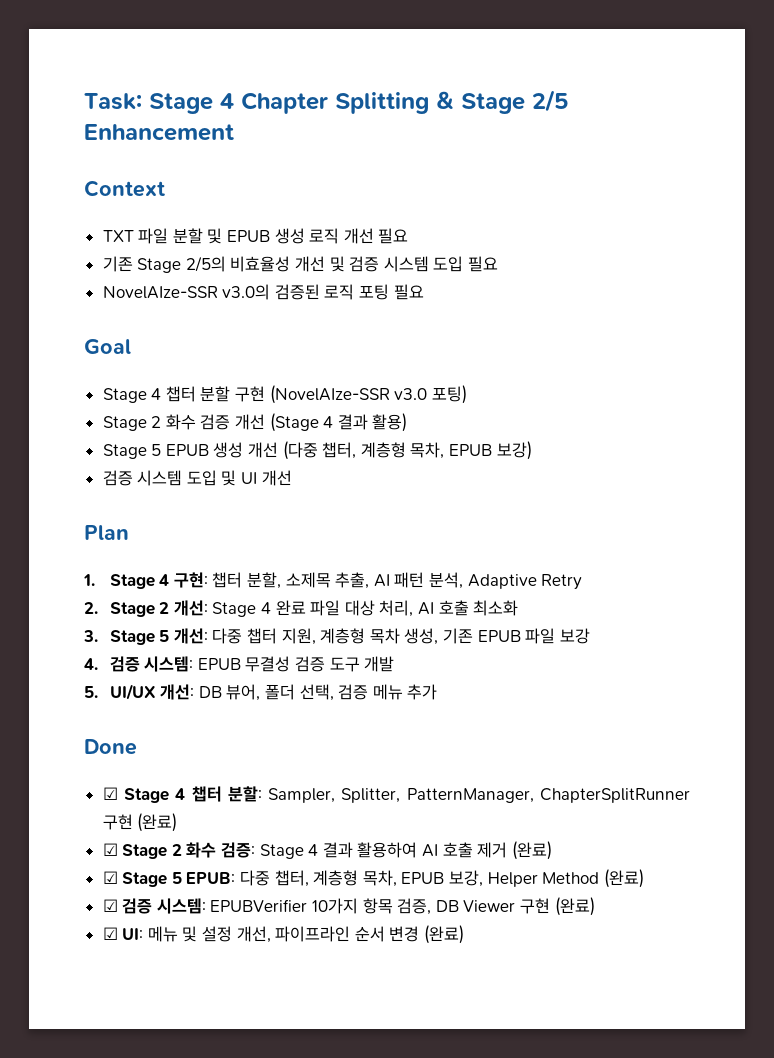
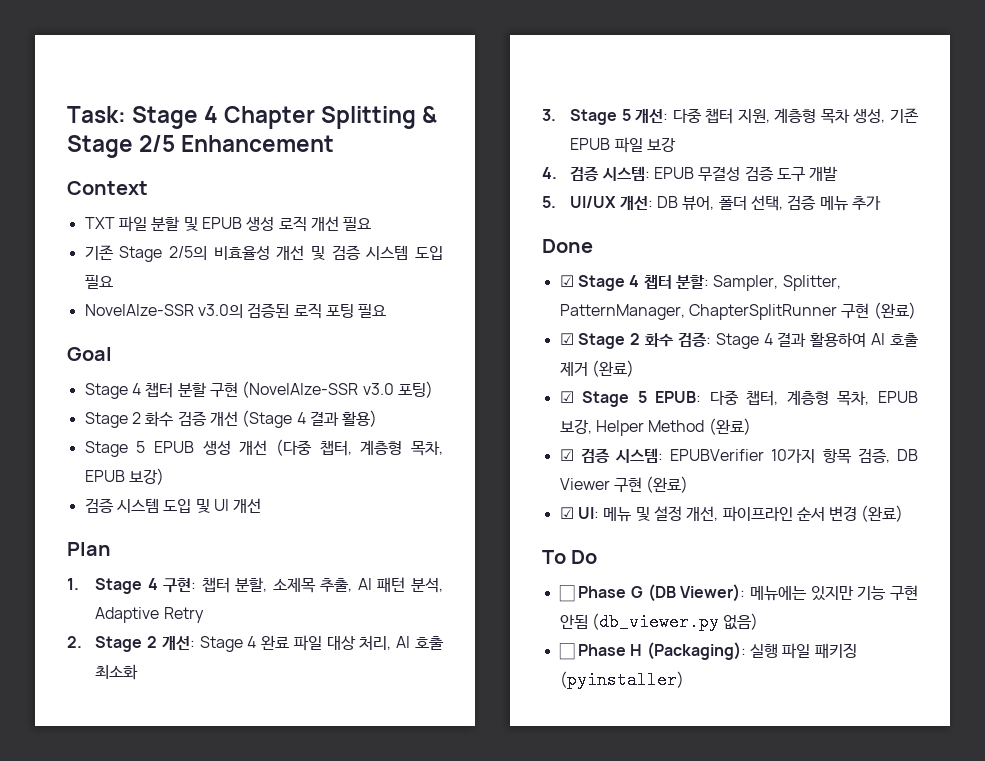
(465, 934) none -> [542,550,598,564] [558,584,918,602] [559,613,759,631] [558,642,857,660] [559,671,684,689] // To Do // ☐ Phase G (DB Viewer): 메뉴에는 있지만 기능 구현 안됨 (db_viewer.py 없음) // ☐ Phase H (Packaging): 실행 파일 패키징 (pyinstaller)

